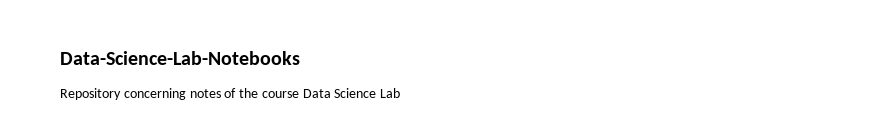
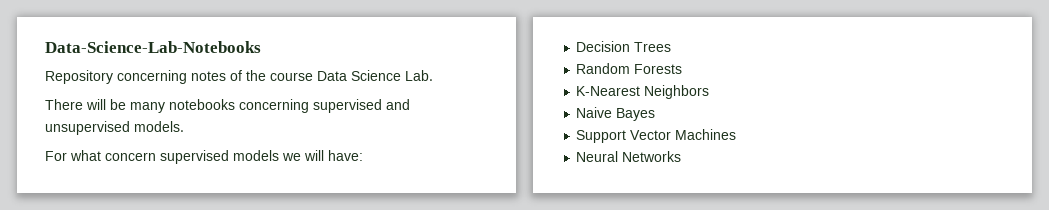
[380,88,401,98] Lab -> [405,70,433,81] [45,99,410,113] [45,121,184,135] [45,150,363,164] [576,41,672,52] [576,63,683,74] [576,85,710,99] [576,107,656,121] [576,129,737,143] [576,151,682,162] Lab. // There will be many notebooks concerning supervised and unsupervised models. // For what concern supervised models we will have: // Decision Trees // Random Forests // K-Nearest Neighbors // Naive Bayes // Support Vector Machines // Neural Networks

